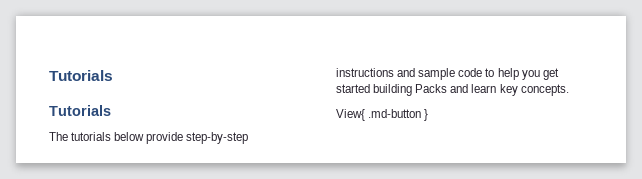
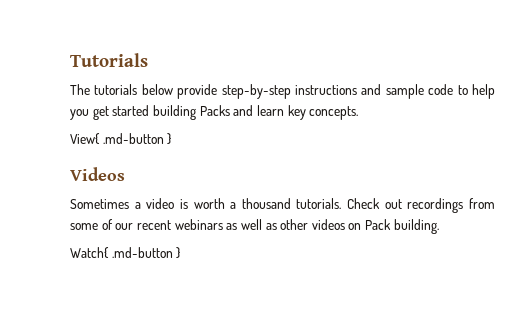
[49,70,113,81] [49,105,111,116] Tutorials // Tutorials -> [70,53,148,67] Tutorials
(429, 115) none -> [70,167,125,181] [70,198,495,213] [70,219,439,234] [70,247,181,258] // Videos // Sometimes a video is worth a thousand tutorials. Check out recordings from some of our recent webinars as well as other videos on Pack building. // Watch{ .md-button }

